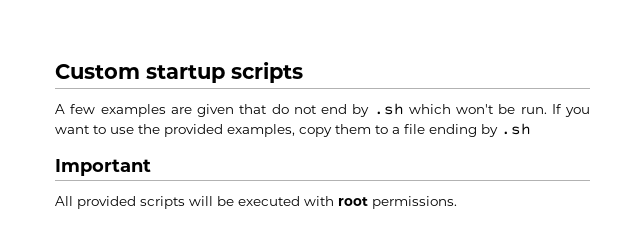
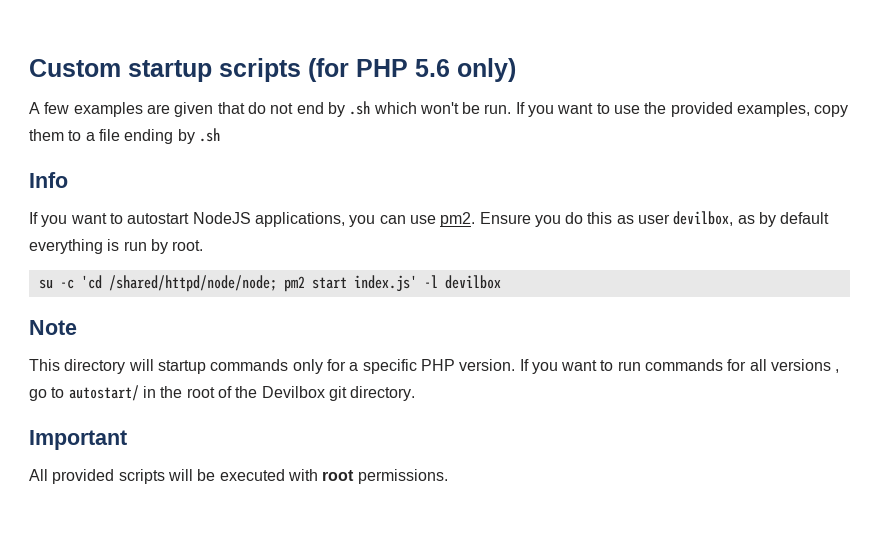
(303, 72) none -> [308,58,516,82] (for PHP 5.6 only)
(531, 129) none -> [29,172,68,188] [29,211,830,227] [29,239,204,254] [38,275,501,292] [29,320,77,335] [29,359,840,374] [29,385,416,401] // Info // If you want to autostart NodeJS applications, you can use pm2. Ensure you do this as user devilbox, as by default everything is run by root. // su -c 'cd /shared/httpd/node/node; pm2 start index.js' -l devilbox // Note // This directory will startup commands only for a specific PHP version. If you want to run commands for all versions , go to autostart/ in the root of the Devilbox git directory.

